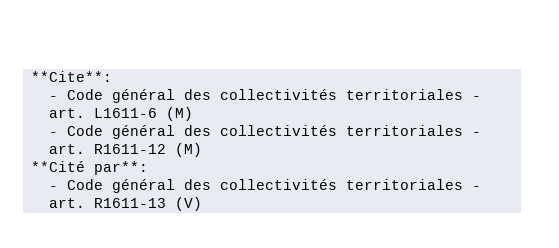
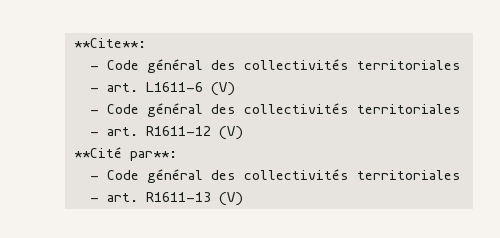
[166,107,194,121] (M) -> [210,82,235,96] (V)
[175,143,203,157] (M) -> [218,126,243,140] (V)

